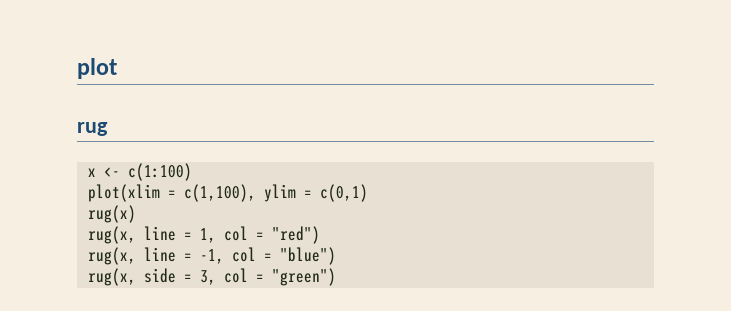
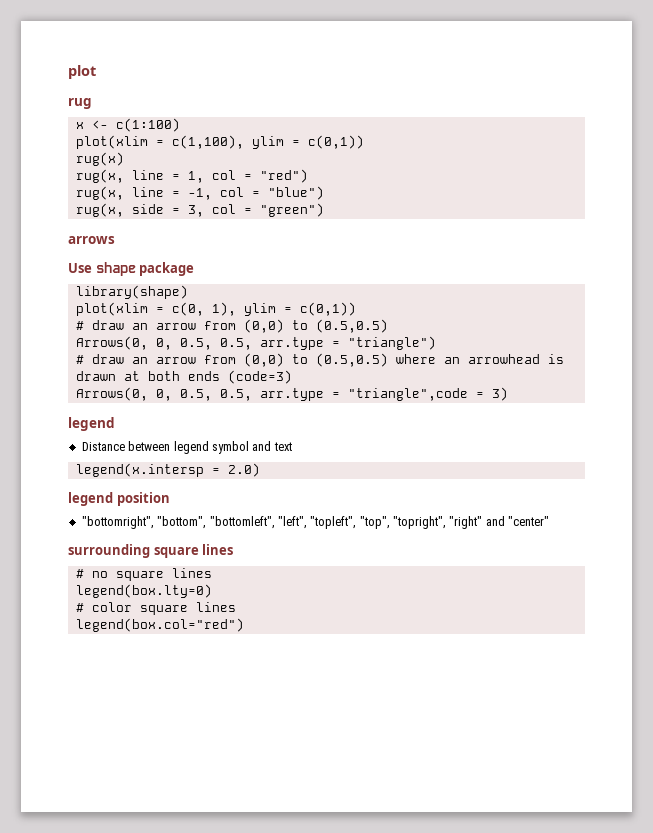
[320,184,369,202] c(0,1) -> [307,135,364,149] c(0,1))
(337, 277) none -> [68,236,115,244] [68,262,195,276] [75,285,188,299] [75,302,356,316] [75,319,388,333] [75,336,436,350] [75,353,564,367] [75,370,292,384] [75,387,508,401] [68,417,115,431] [81,441,292,454] [75,463,260,477] [68,492,170,506] [81,516,550,529] [68,544,234,558] [75,568,212,581] [75,584,212,598] [75,602,236,615] [75,618,244,632] // arrows // Use shape package // library(shape) // plot(xlim = c(0, 1), ylim = c(0,1)) // # draw an arrow from (0,0) to (0.5,0.5) // Arrows(0, 0, 0.5, 0.5, arr.type = "triangle") // # draw an arrow from (0,0) to (0.5,0.5) where an arrowhead is drawn at both ends (code=3) // Arrows(0, 0, 0.5, 0.5, arr.type = "triangle",code = 3) // legend // Distance between legend symbol and text // legend(x.intersp = 2.0) // legend position // "bottomright", "bottom", "bottomleft", "left", "topleft", "top", "topright", "right" and "center" // surrounding square lines // # no square lines // legend(box.lty=0) // # color square lines // legend(box.col="red")

